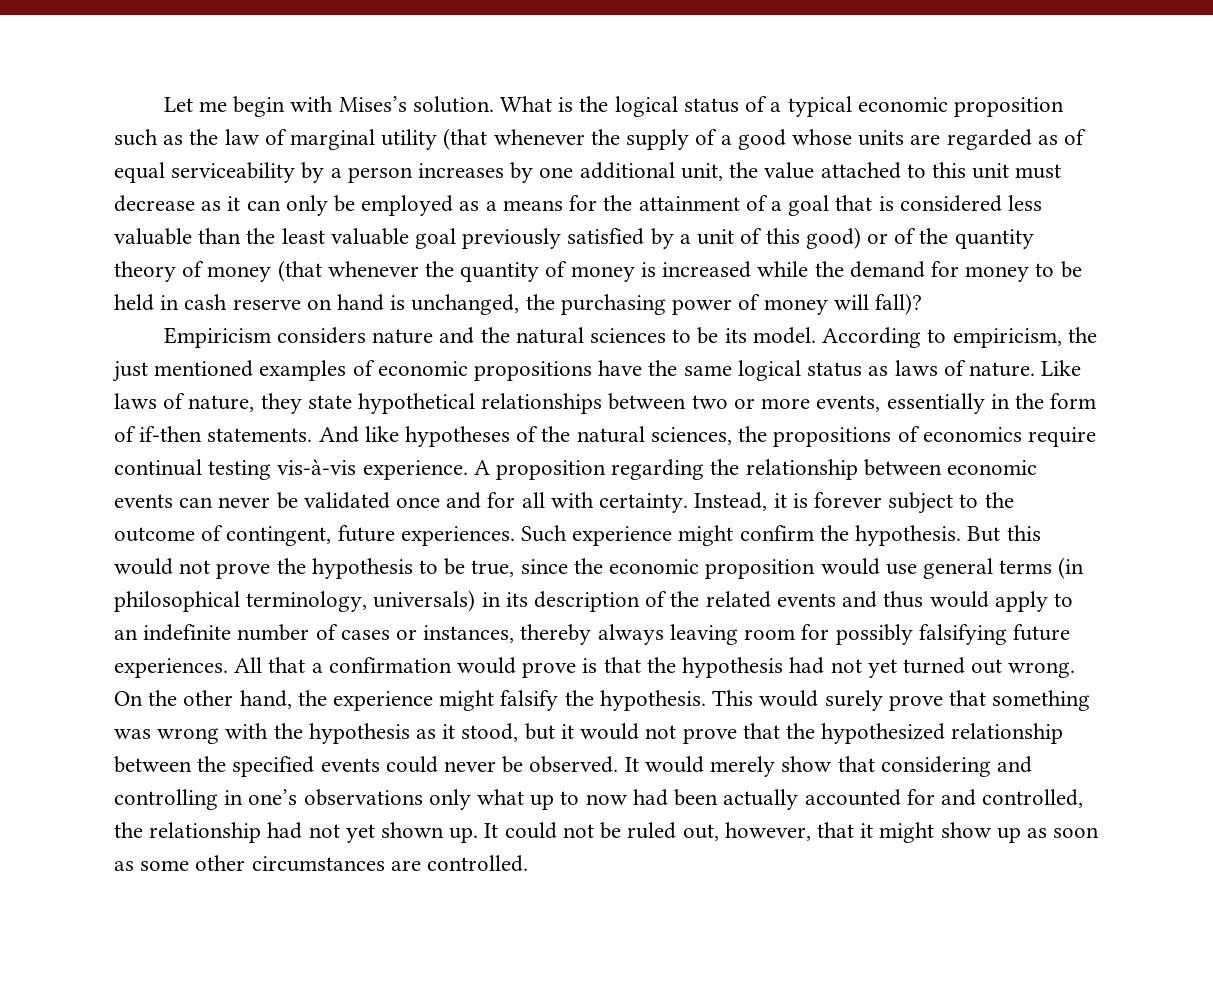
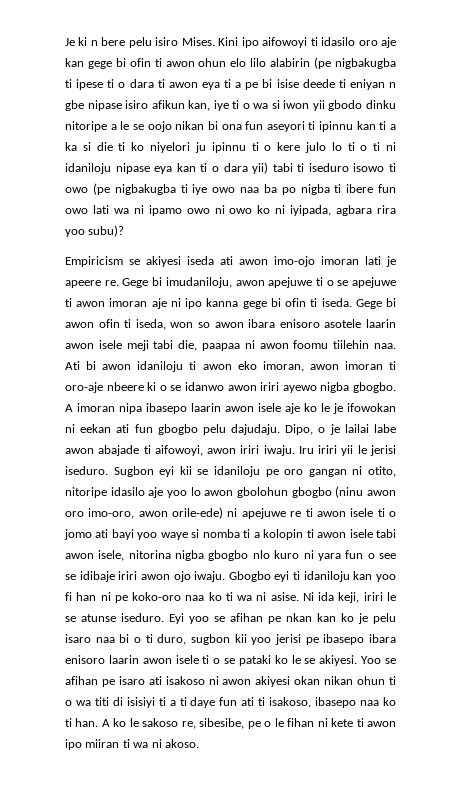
[163,96,1064,117] [114,128,1086,150] [114,162,1062,183] [114,195,1042,216] [114,227,1034,249] [114,260,1082,282] [114,293,922,315] [163,327,1097,348] [112,360,1082,382] [114,393,1097,414] [114,426,1096,447] [114,459,1038,480] [114,492,1014,514] [114,525,1041,546] [114,557,1085,579] [114,590,1073,612] [114,624,1070,645] [114,657,1076,678] [114,690,1091,711] [114,723,1064,744] [114,756,1032,777] [114,789,1084,810] [114,822,1100,843] [114,855,529,872] Let me begin with Mises’s solution. What is the logical status of a typical economic proposition such as the law of marginal utility (that whenever the supply of a good whose units are regarded as of equal serviceability by a person increases by one additional unit, the value attached to this unit must decrease as it can only be employed as a means for the attainment of a goal that is considered less valuable than the least valuable goal previously satisfied by a unit of this good) or of the quantity theory of money (that whenever the quantity of money is increased while the demand for money to be held in cash reserve on hand is unchanged, the purchasing power of money will fall)? // Empiricism considers nature and the natural sciences to be its model. According to empiricism, the just mentioned examples of economic propositions have the same logical status as laws of nature. Like laws of nature, they state hypothetical relationships between two or more events, essentially in the form of if-then statements. And like hypotheses of the natural sciences, the propositions of economics require continual testing vis-à-vis experience. A proposition regarding the relationship between economic events can never be validated once and for all with certainty. Instead, it is forever subject to the outcome of contingent, future experiences. Such experience might confirm the hypothesis. But this would not prove the hypothesis to be true, since the economic proposition would use general terms (in philosophical terminology, universals) in its description of the related events and thus would apply to an indefinite number of cases or instances, thereby always leaving room for possibly falsifying future experiences. All that a confirmation would prove is that the hypothesis had not yet turned out wrong. On the other hand, the experience might falsify the hypothesis. This would surely prove that something was wrong with the hypothesis as it stood, but it would not prove that the hypothesized relationship between the specified events could never be observed. It would merely show that considering and controlling in one’s observations only what up to now had been actually accounted for and controlled, the relationship had not yet shown up. It could not be ruled out, however, that it might show up as soon as some other circumstances are controlled. -> [65,37,396,48] [65,57,396,69] [65,79,396,90] [65,100,397,111] [65,121,397,132] [65,142,396,153] [65,162,396,174] [65,183,396,195] [65,205,396,216] [65,225,125,237] [65,256,396,267] [65,277,396,288] [65,298,396,309] [65,319,396,330] [65,340,397,351] [65,361,396,372] [65,382,396,393] [65,403,396,414] [65,424,397,435] [65,445,396,456] [65,466,396,477] [65,486,396,498] [65,507,397,519] [64,529,396,540] [65,550,397,561] [65,571,396,582] [65,592,396,603] [65,613,396,624] [65,634,396,645] [65,655,396,666] [65,676,397,687] [65,697,397,708] [65,718,396,729] [65,739,199,750] Je ki n bere pelu isiro Mises. Kini ipo aifowoyi ti idasilo oro aje kan gege bi ofin ti awon ohun elo lilo alabirin (pe nigbakugba ti ipese ti o dara ti awon eya ti a pe bi isise deede ti eniyan n gbe nipase isiro afikun kan, iye ti o wa si iwon yii gbodo dinku nitoripe a le se oojo nikan bi ona fun aseyori ti ipinnu kan ti a ka si die ti ko niyelori ju ipinnu ti o kere julo lo ti o ti ni idaniloju nipase eya kan ti o dara yii) tabi ti iseduro isowo ti owo (pe nigbakugba ti iye owo naa ba po nigba ti ibere fun owo lati wa ni ipamo owo ni owo ko ni iyipada, agbara rira yoo subu)? // Empiricism se akiyesi iseda ati awon imo-ojo imoran lati je apeere re. Gege bi imudaniloju, awon apejuwe ti o se apejuwe ti awon imoran aje ni ipo kanna gege bi ofin ti iseda. Gege bi awon ofin ti iseda, won so awon ibara enisoro asotele laarin awon isele meji tabi die, paapaa ni awon foomu tiilehin naa. Ati bi awon idaniloju ti awon eko imoran, awon imoran ti oro-aje nbeere ki o se idanwo awon iriri ayewo nigba gbogbo. A imoran nipa ibasepo laarin awon isele aje ko le je ifowokan ni eekan ati fun gbogbo pelu dajudaju. Dipo, o je lailai labe awon abajade ti aifowoyi, awon iriri iwaju. Iru iriri yii le jerisi iseduro. Sugbon eyi kii se idaniloju pe oro gangan ni otito, nitoripe idasilo aje yoo lo awon gbolohun gbogbo (ninu awon oro imo-oro, awon orile-ede) ni apejuwe re ti awon isele ti o jomo ati bayi yoo waye si nomba ti a kolopin ti awon isele tabi awon isele, nitorina nigba gbogbo nlo kuro ni yara fun o see se idibaje iriri awon ojo iwaju. Gbogbo eyi ti idaniloju kan yoo fi han ni pe koko-oro naa ko ti wa ni asise. Ni ida keji, iriri le se atunse iseduro. Eyi yoo se afihan pe nkan kan ko je pelu isaro naa bi o ti duro, sugbon kii yoo jerisi pe ibasepo ibara enisoro laarin awon isele ti o se pataki ko le se akiyesi. Yoo se afihan pe isaro ati isakoso ni awon akiyesi okan nikan ohun ti o wa titi di isisiyi ti a ti daye fun ati ti isakoso, ibasepo naa ko ti han. A ko le sakoso re, sibesibe, pe o le fihan ni kete ti awon ipo miiran ti wa ni akoso.

